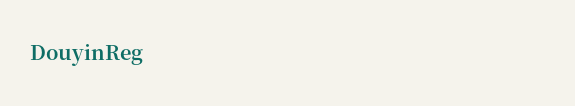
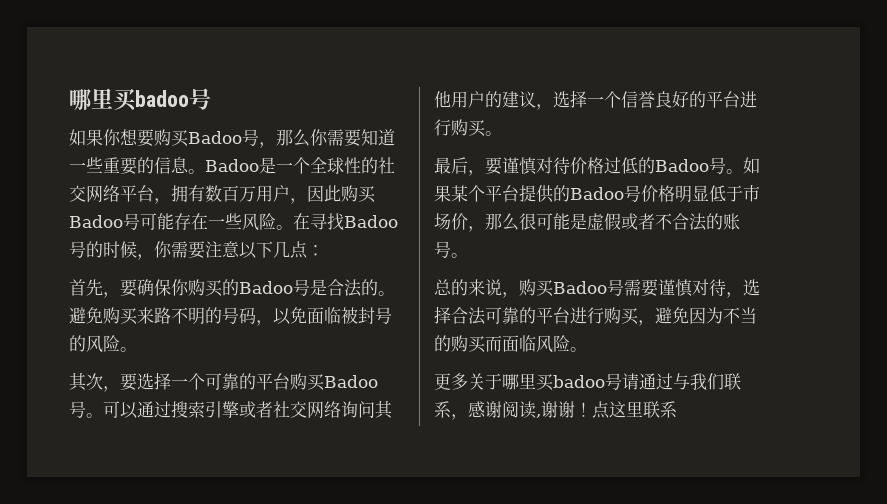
[30,44,143,66] DouyinReg -> [69,88,211,111] [69,129,395,148] [69,157,395,175] [69,185,376,204] [69,213,398,231] [69,241,324,260] [69,279,395,298] [69,307,392,326] [69,335,137,353] [69,372,378,392] [69,400,393,419] [434,90,757,110] [434,119,502,137] [434,157,760,176] [434,185,760,203] [434,213,740,232] [434,241,468,258] [434,279,760,298] [434,306,757,326] [434,335,587,353] [434,373,741,391] [434,401,677,420] 哪里买badoo号 // 如果你想要购买Badoo号，那么你需要知道一些重要的信息。Badoo是一个全球性的社交网络平台，拥有数百万用户，因此购买Badoo号可能存在一些风险。在寻找Badoo号的时候，你需要注意以下几点： // 首先，要确保你购买的Badoo号是合法的。避免购买来路不明的号码，以免面临被封号的风险。 // 其次，要选择一个可靠的平台购买Badoo号。可以通过搜索引擎或者社交网络询问其他用户的建议，选择一个信誉良好的平台进行购买。 // 最后，要谨慎对待价格过低的Badoo号。如果某个平台提供的Badoo号价格明显低于市场价，那么很可能是虚假或者不合法的账号。 // 总的来说，购买Badoo号需要谨慎对待，选择合法可靠的平台进行购买，避免因为不当的购买而面临风险。 // 更多关于哪里买badoo号请通过与我们联系，感谢阅读,谢谢！点这里联系

